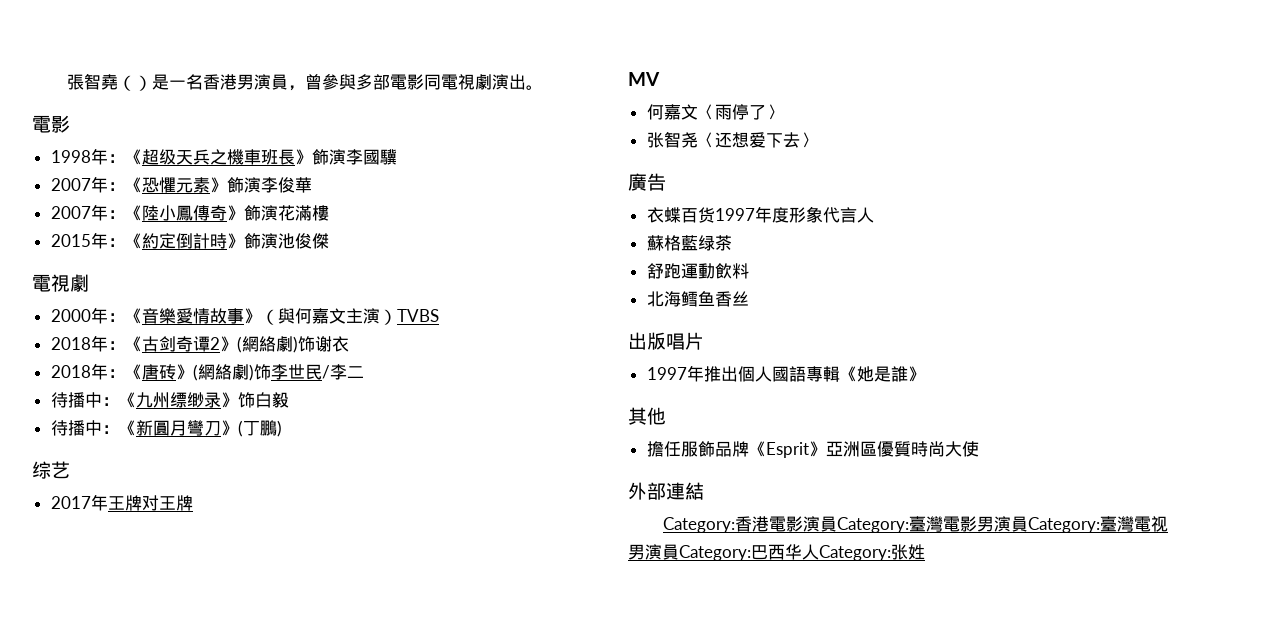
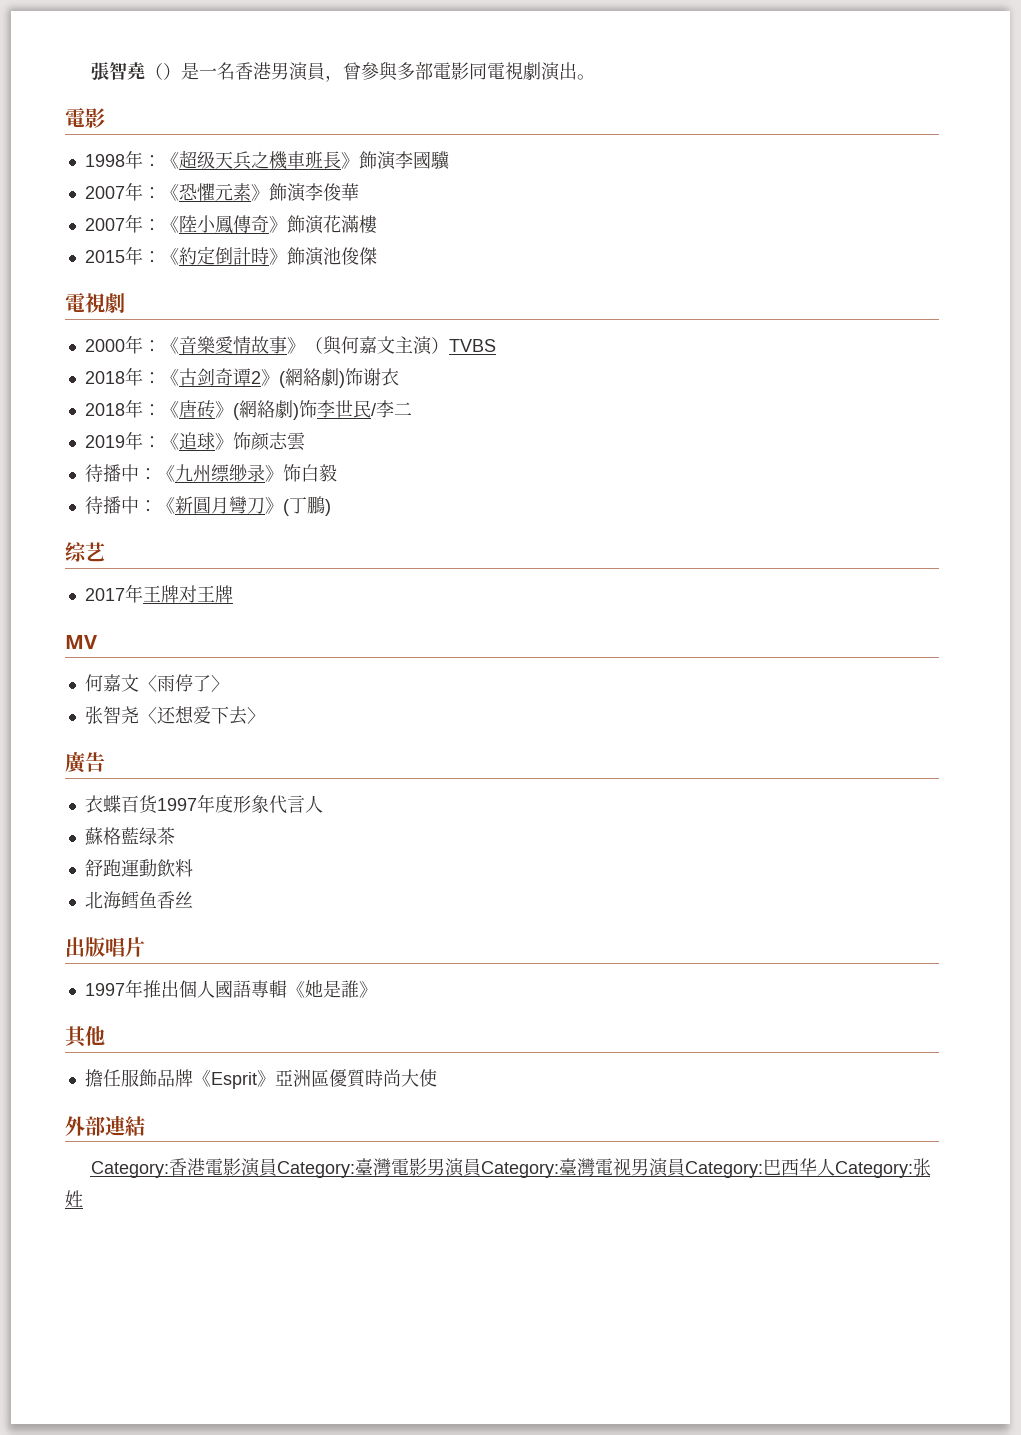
(364, 372) none -> [84,431,305,451] // 2019年：《追球》饰颜志雲

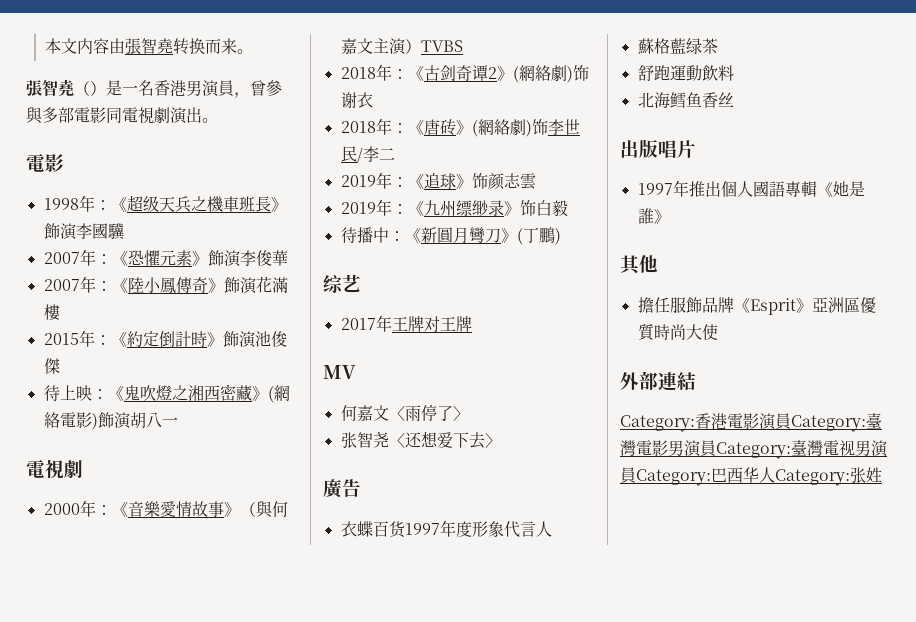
(90, 71) none -> [45,38,254,55] 本文内容由張智堯转换而来。 //
(377, 256) none -> [43,384,290,403] [43,412,178,430] // 待上映：《鬼吹燈之湘西密藏》(網絡電影)飾演胡八一
[84,464,139,482] 待播中 -> [340,199,392,216] 2019年

